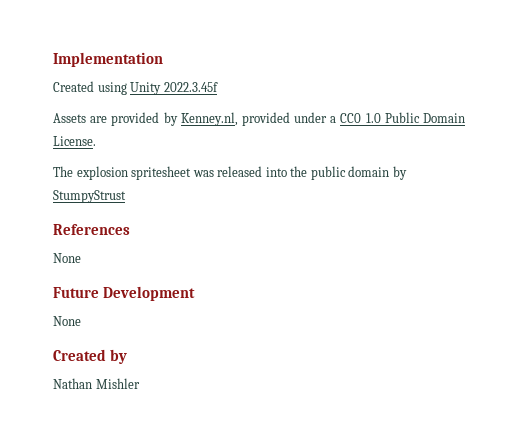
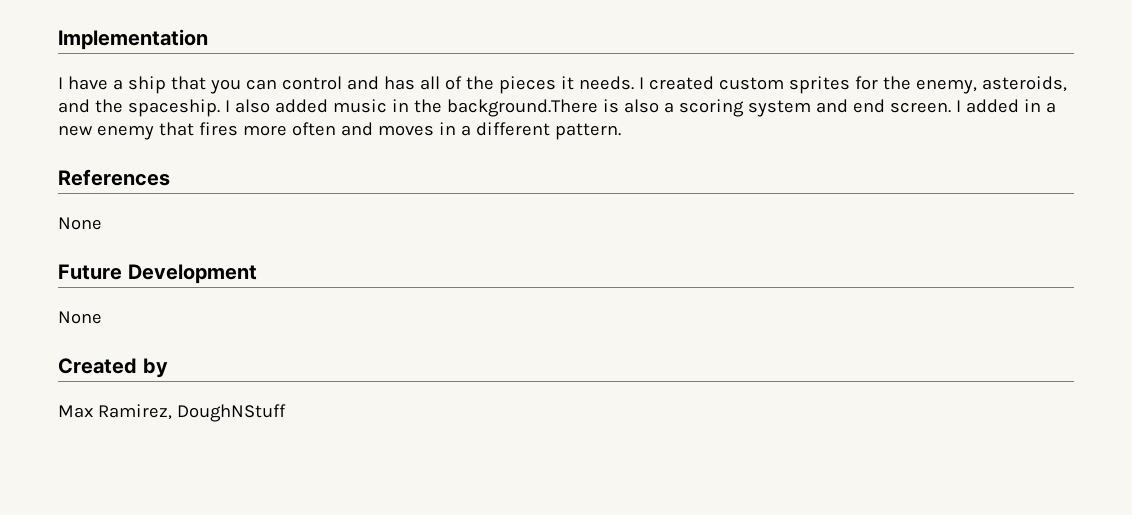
[53,81,218,95] [53,112,466,126] [53,136,96,146] [53,166,407,180] [53,190,126,203] Created using Unity 2022.3.45f // Assets are provided by Kenney.nl, provided under a CC0 1.0 Public Domain License. // The explosion spritesheet was released into the public domain by StumpyStrust -> [58,76,1067,94] [58,99,1056,117] [58,122,621,140] I have a ship that you can control and has all of the pieces it needs. I created custom sprites for the enemy, asteroids, and the spaceship. I also added music in the background.There is also a scoring system and end screen. I added in a new enemy that fires more often and moves in a different pattern.
[53,378,140,389] Nathan Mishler -> [58,404,286,422] Max Ramirez, DoughNStuff

